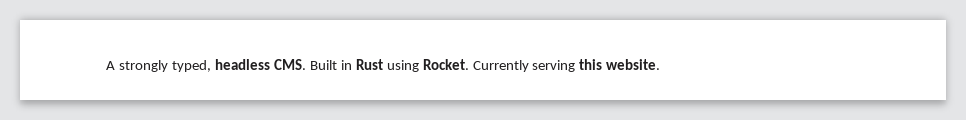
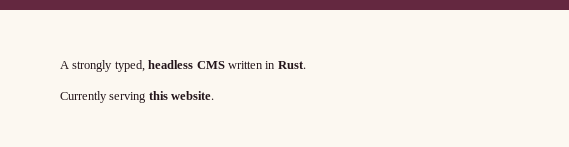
[274,59,469,72] CMS. Built in Rust using Rocket. -> [196,61,306,69] CMS written in Rust. //

